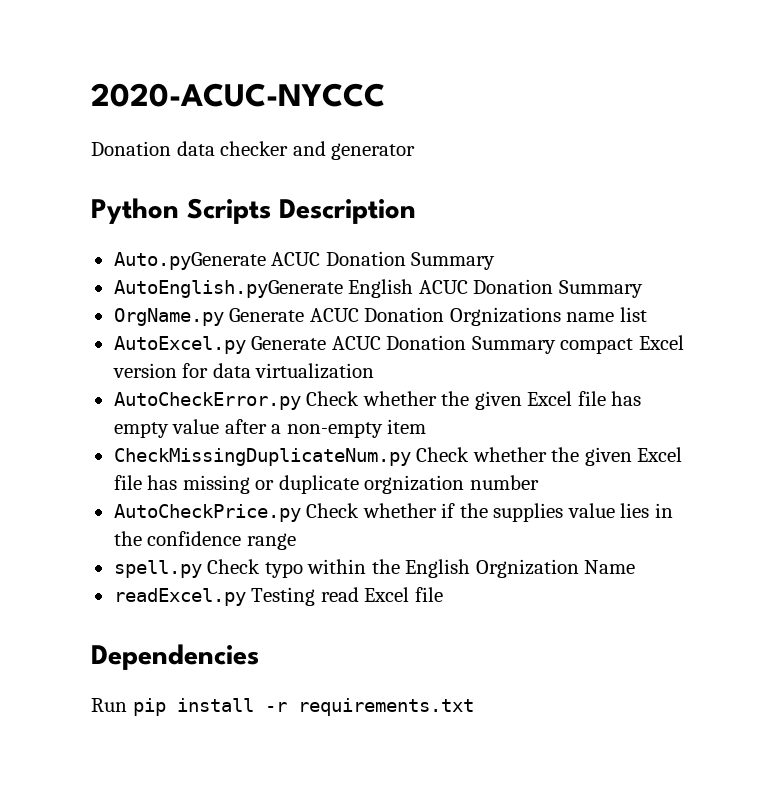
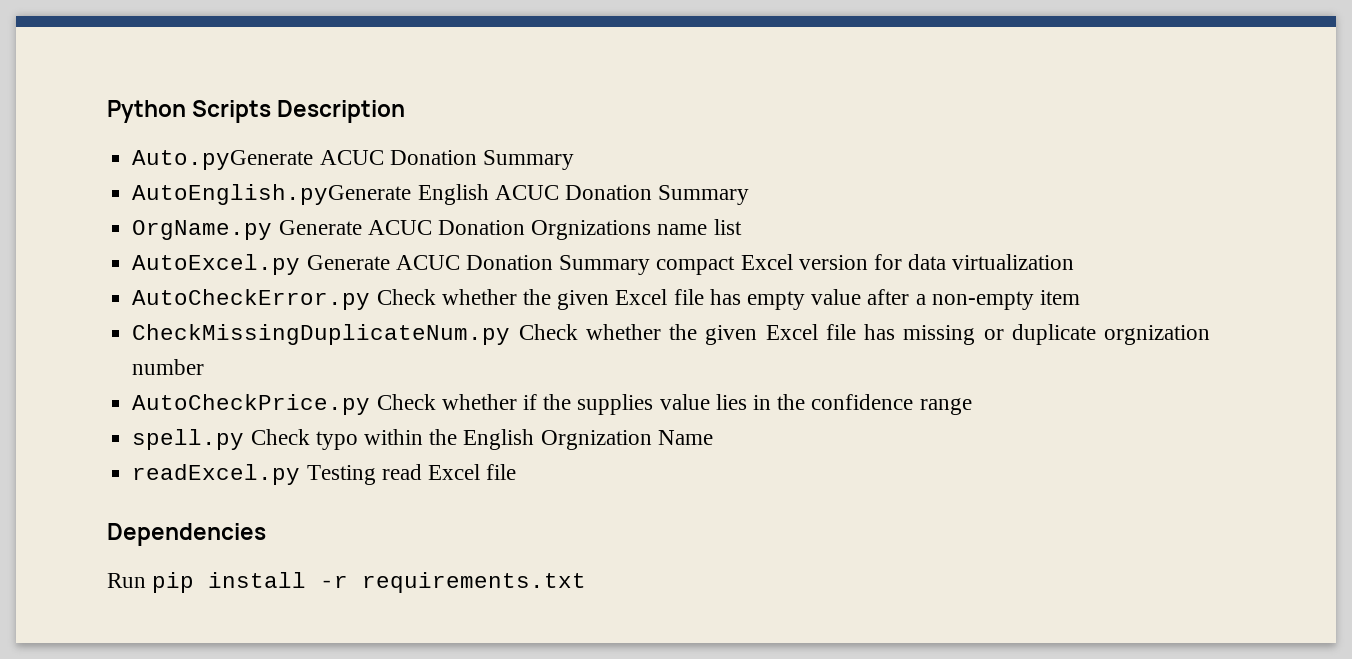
[91,83,385,107] [91,141,416,160] 2020-ACUC-NYCCC // Donation data checker and generator // -> (107, 111) none

